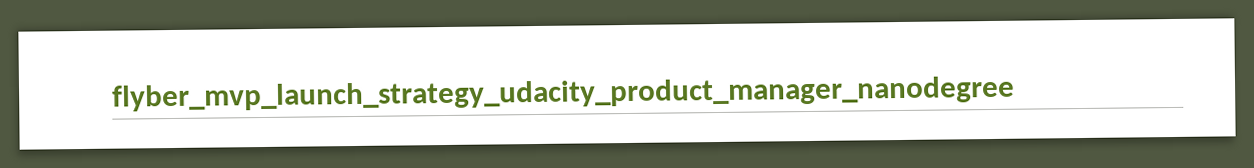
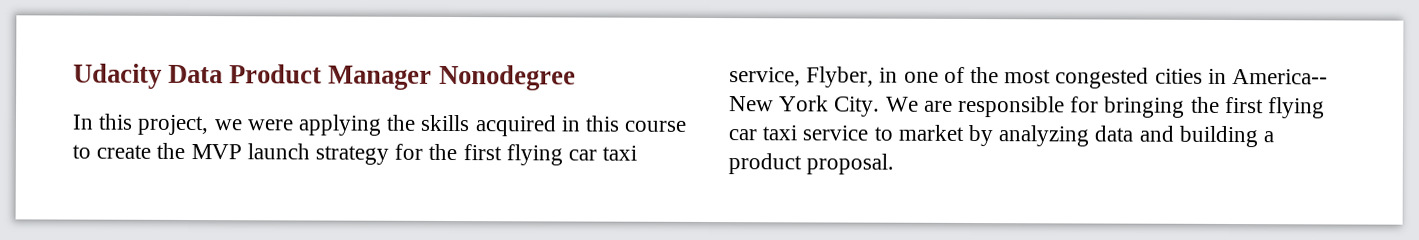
[111,75,1015,112] flyber_mvp_launch_strategy_udacity_product_manager_nanodegree -> [73,63,576,91] [72,113,687,137] [72,142,638,166] [729,66,1329,89] [729,95,1326,119] [728,124,1275,148] [728,153,895,175] Udacity Data Product Manager Nonodegree // In this project, we were applying the skills acquired in this course to create the MVP launch strategy for the first flying car taxi service, Flyber, in one of the most congested cities in America-- New York City. We are responsible for bringing the first flying car taxi service to market by analyzing data and building a product proposal.

